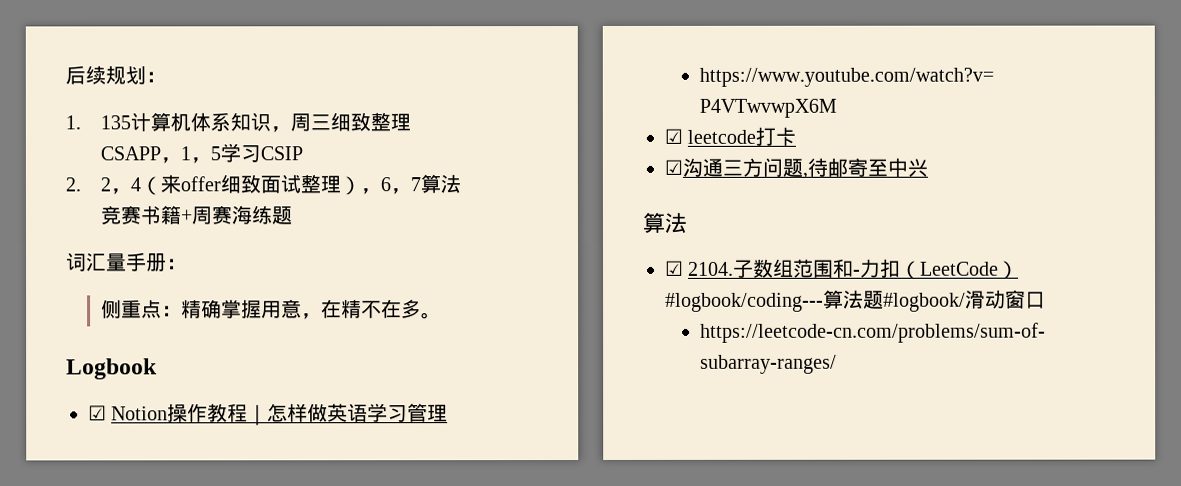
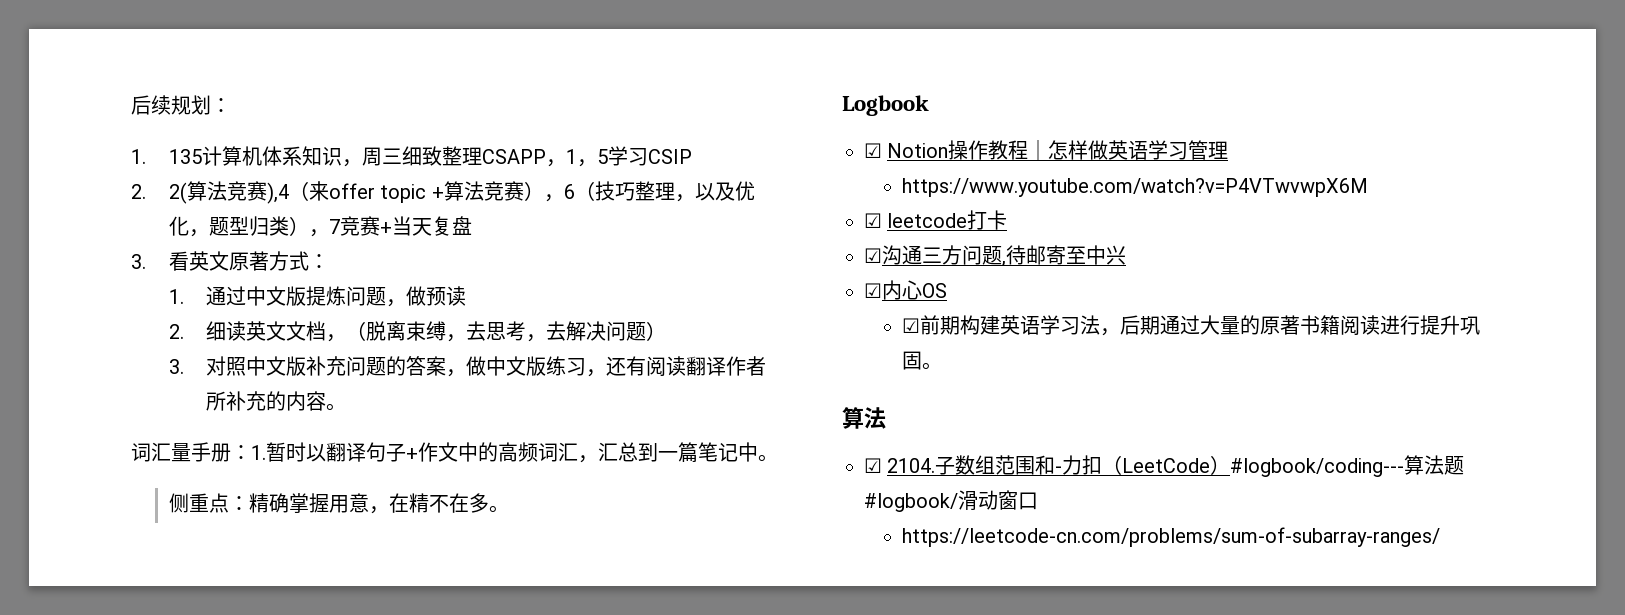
[99,174,461,196] [99,205,292,225] [66,252,187,272] 2，4（来offer细致面试整理），6，7算法竞赛书籍+周赛海练题 // 词汇量手册： -> [168,181,755,204] [168,216,472,237] [131,251,329,271] [168,286,467,307] [168,321,667,342] [168,356,767,377] [206,391,347,411] [131,442,778,463] 2(算法竞赛),4（来offer topic +算法竞赛），6（技巧整理，以及优化，题型归类），7竞赛+当天复盘 // 3.看英文原著方式： // 1.通过中文版提炼问题，做预读 // 2.细读英文文档，（脱离束缚，去思考，去解决问题） // 3.对照中文版补充问题的答案，做中文版练习，还有阅读翻译作者所补充的内容。 // 词汇量手册：1.暂时以翻译句子+作文中的高频词汇，汇总到一篇笔记中。
(928, 167) none -> [864,280,947,300] [901,315,1480,336] [901,351,942,370] // ☑内心OS // ☑前期构建英语学习法，后期通过大量的原著书籍阅读进行提升巩固。

